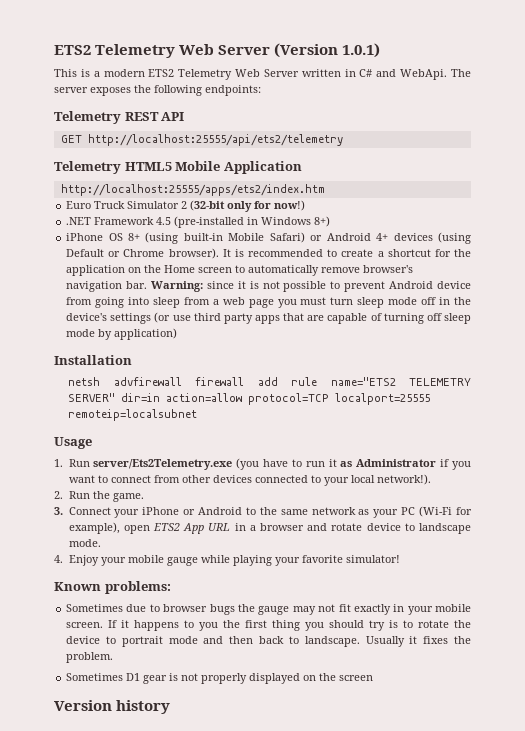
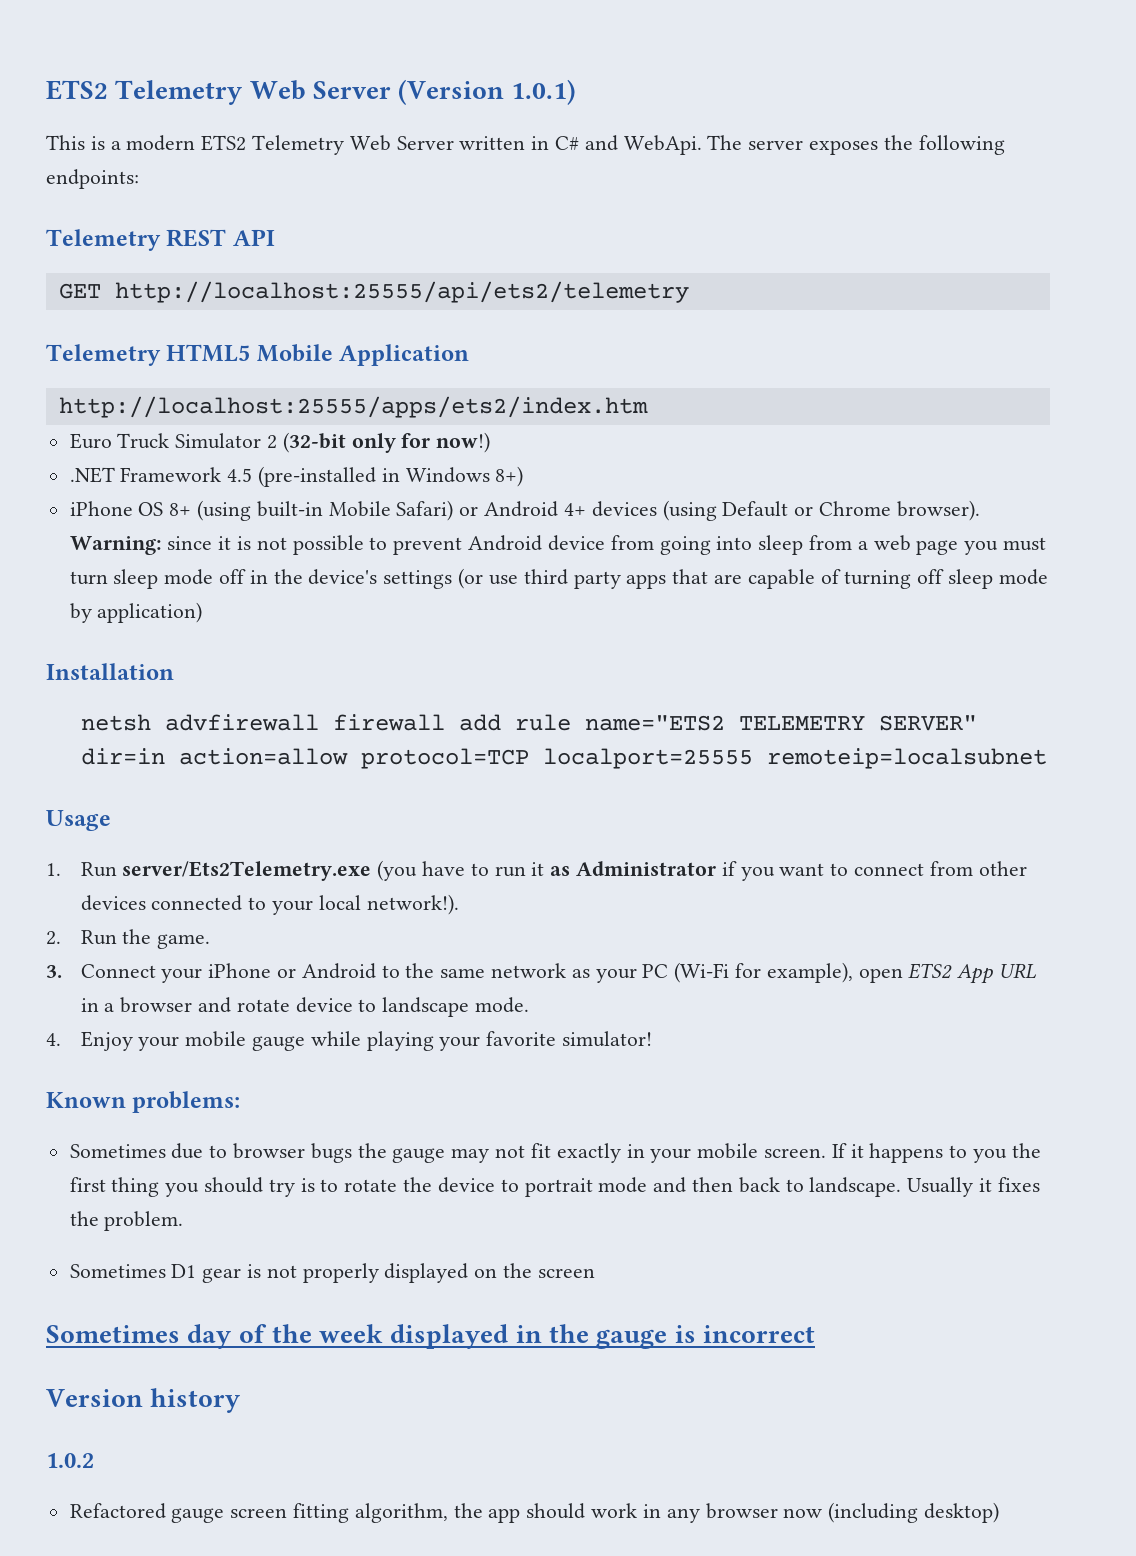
[222,249,471,257] [66,265,414,276] [66,281,147,292] It is recommended to create a shortcut for the application on the Home screen to automatically remove browser's navigation bar. -> (980, 510) none
[54,700,171,714] Version history -> [46,1324,815,1349] [46,1388,241,1413] [46,1453,94,1468] [69,1502,999,1523] Sometimes day of the week displayed in the gauge is incorrect // Version history // 1.0.2 // Refactored gauge screen fitting algorithm, the app should work in any browser now (including desktop)

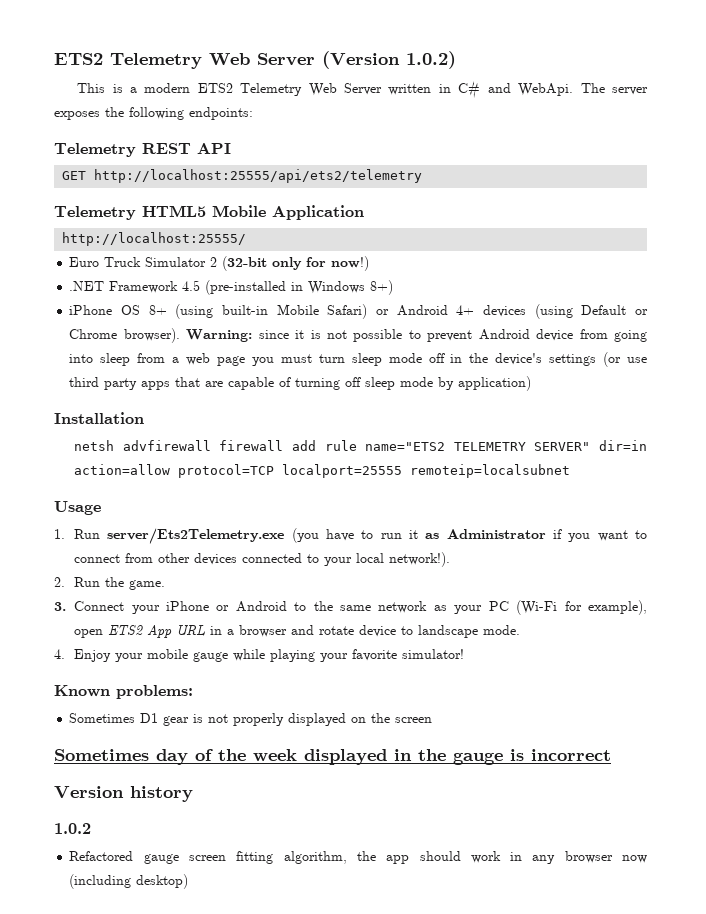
[511,79,577,105] 1.0.1) -> [406,51,456,69] 1.0.2)
[58,396,648,418] http://localhost:25555/apps/ets2/index.htm -> [62,232,247,246] http://localhost:25555/
[69,1143,1041,1163] [69,1177,1040,1197] [69,1211,184,1231] // Sometimes due to browser bugs the gauge may not fit exactly in your mobile screen. If it happens to you the first thing you should try is to rotate the device to portrait mode and then back to landscape. Usually it fixes the problem. -> (193, 692) none

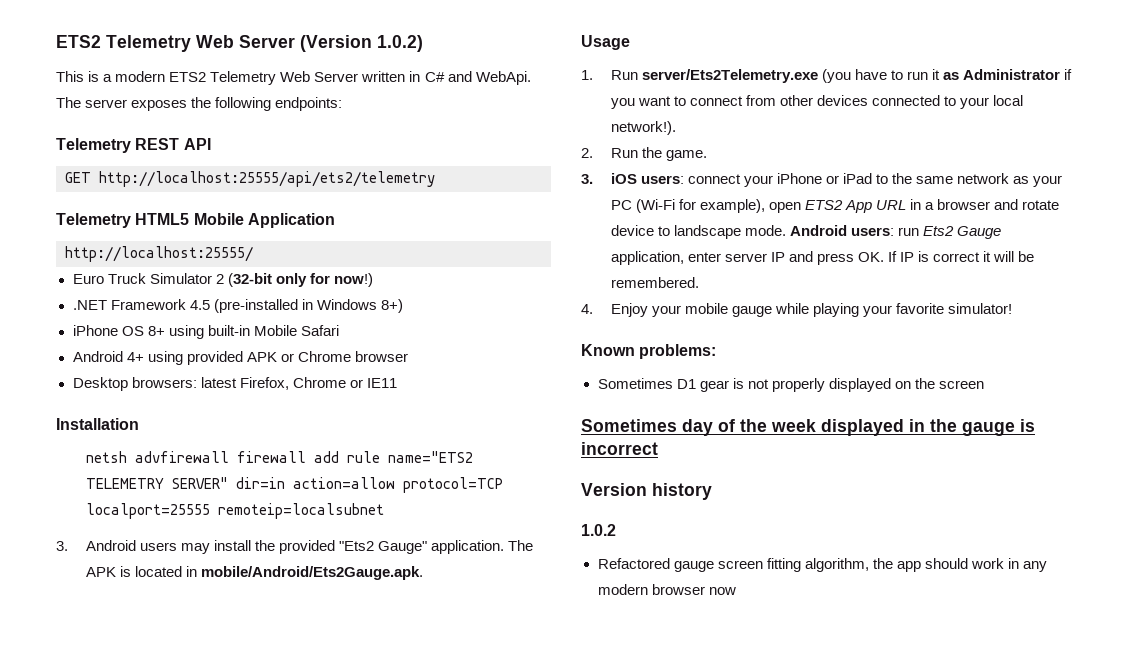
[175,304,214,319] (using -> [168,325,204,339] using
[327,304,648,319] [69,328,647,343] [69,352,647,367] [69,376,532,391] Safari) or Android 4+ devices (using Default or Chrome browser). Warning: since it is not possible to prevent Android device from going into sleep from a web page you must turn sleep mode off in the device's settings (or use third party apps that are capable of turning off sleep mode by application) -> [300,325,339,336] [72,351,408,365] [72,377,397,391] Safari // Android 4+ using provided APK or Chrome browser // Desktop browsers: latest Firefox, Chrome or IE11
(571, 471) none -> [56,540,534,554] [85,566,423,580] // 3. Android users may install the provided "Ets2 Gauge" application. The APK is located in mobile/Android/Ets2Gauge.apk.
[74,601,125,611] Connect -> [610,173,741,184] iOS users: connect
[235,601,287,612] Android -> [842,173,872,184] iPad
(521, 630) none -> [789,225,1002,239] [610,251,1035,265] [610,277,699,288] Android users: run Ets2 Gauge application, enter server IP and press OK. If IP is correct it will be remembered.
(556, 859) none -> [597,584,648,595] modern
[69,874,189,889] (including desktop) -> (736, 591) none

